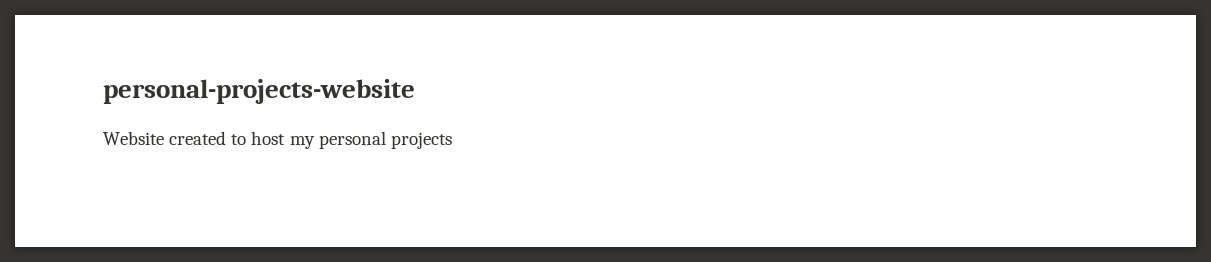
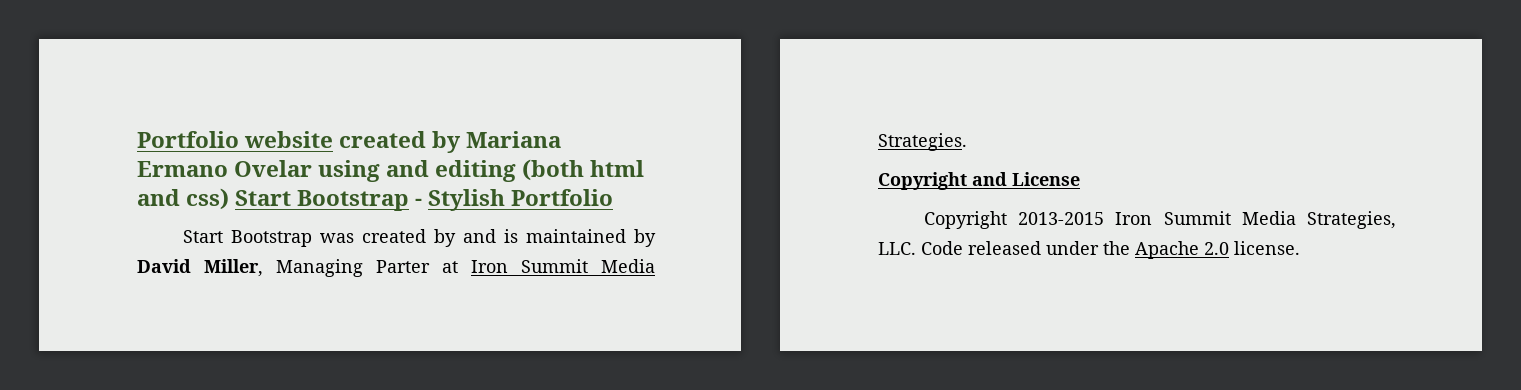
[103,79,415,104] [103,131,452,149] personal-projects-website // Website created to host my personal projects -> [137,131,562,153] [137,159,645,182] [137,188,614,211] [183,229,657,247] [137,259,655,277] [878,133,967,151] [878,172,1080,190] [924,211,1396,229] [878,241,1300,259] Portfolio website created by Mariana Ermano Ovelar using and editing (both html and css) Start Bootstrap - Stylish Portfolio // Start Bootstrap was created by and is maintained by David Miller, Managing Parter at Iron Summit Media Strategies. // Copyright and License // Copyright 2013-2015 Iron Summit Media Strategies, LLC. Code released under the Apache 2.0 license.

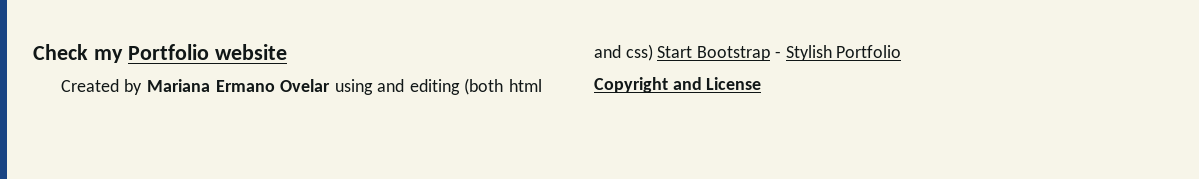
(137, 139) none -> [33,44,123,63] Check my
[339,131,427,148] created -> [60,79,119,92] // Created
[183,229,657,247] [137,259,655,277] [878,133,967,151] [878,172,1080,190] [924,211,1396,229] [878,241,1300,259] Start Bootstrap was created by and is maintained by David Miller, Managing Parter at Iron Summit Media Strategies. // Copyright and License // Copyright 2013-2015 Iron Summit Media Strategies, LLC. Code released under the Apache 2.0 license. -> [594,77,762,93] Copyright and License

